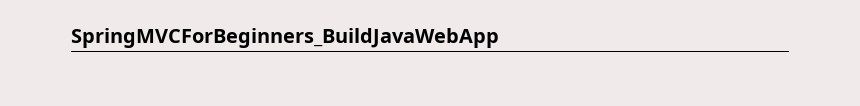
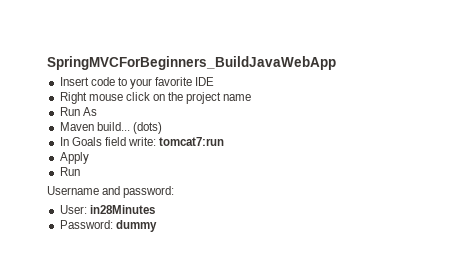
(499, 38) none -> [59,77,215,89] [59,92,252,104] [59,107,97,116] [59,122,162,134] [59,137,225,146] [59,152,89,164] [59,167,80,176] [47,186,175,198] [59,205,155,214] [59,220,157,232] // Insert code to your favorite IDE // Right mouse click on the project name // Run As // Maven build... (dots) // In Goals field write: tomcat7:run // Apply // Run // Username and password: // User: in28Minutes // Password: dummy

